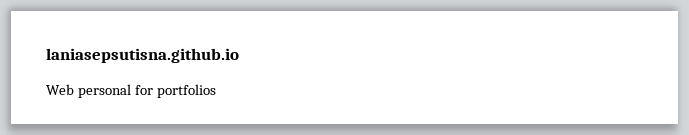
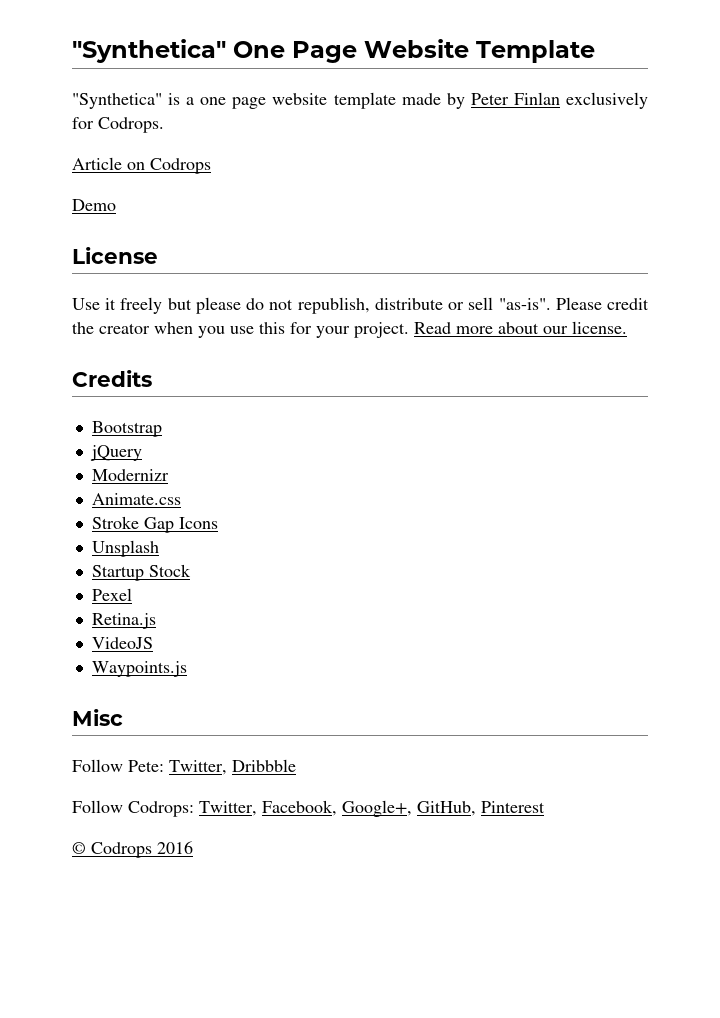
[46,48,239,63] [46,84,216,98] laniasepsutisna.github.io // Web personal for portfolios -> [72,39,595,63] [72,92,648,109] [72,117,164,133] [72,157,211,174] [72,199,116,211] [72,247,158,264] [72,297,649,314] [72,321,627,338] [72,370,152,387] [91,421,162,437] [89,445,142,461] [91,469,169,481] [91,493,181,505] [91,516,218,533] [91,540,159,557] [91,564,191,581] [91,588,132,601] [91,613,156,629] [91,637,153,649] [91,661,187,677] [72,709,123,726] [72,759,296,775] [72,800,545,817] [72,841,193,858] "Synthetica" One Page Website Template // "Synthetica" is a one page website template made by Peter Finlan exclusively for Codrops. // Article on Codrops // Demo // License // Use it freely but please do not republish, distribute or sell "as-is". Please credit the creator when you use this for your project. Read more about our license. // Credits // Bootstrap // jQuery // Modernizr // Animate.css // Stroke Gap Icons // Unsplash // Startup Stock // Pexel // Retina.js // VideoJS // Waypoints.js // Misc // Follow Pete: Twitter, Dribbble // Follow Codrops: Twitter, Facebook, Google+, GitHub, Pinterest // © Codrops 2016

